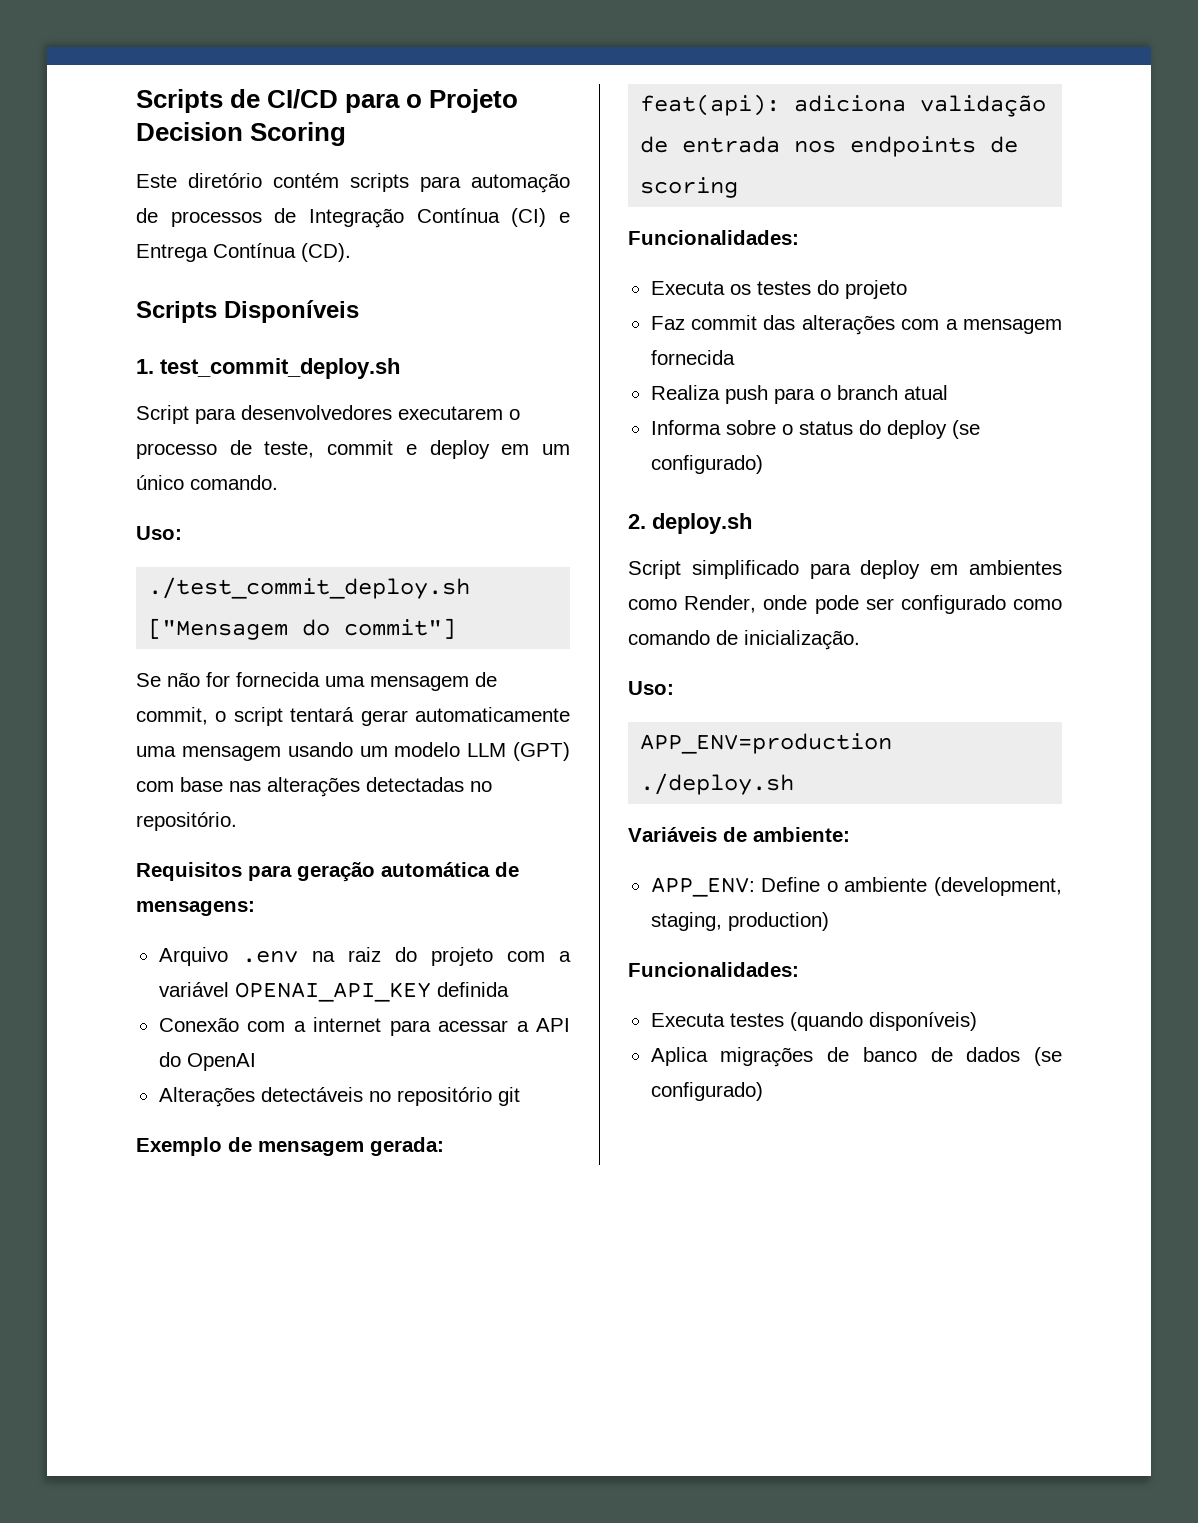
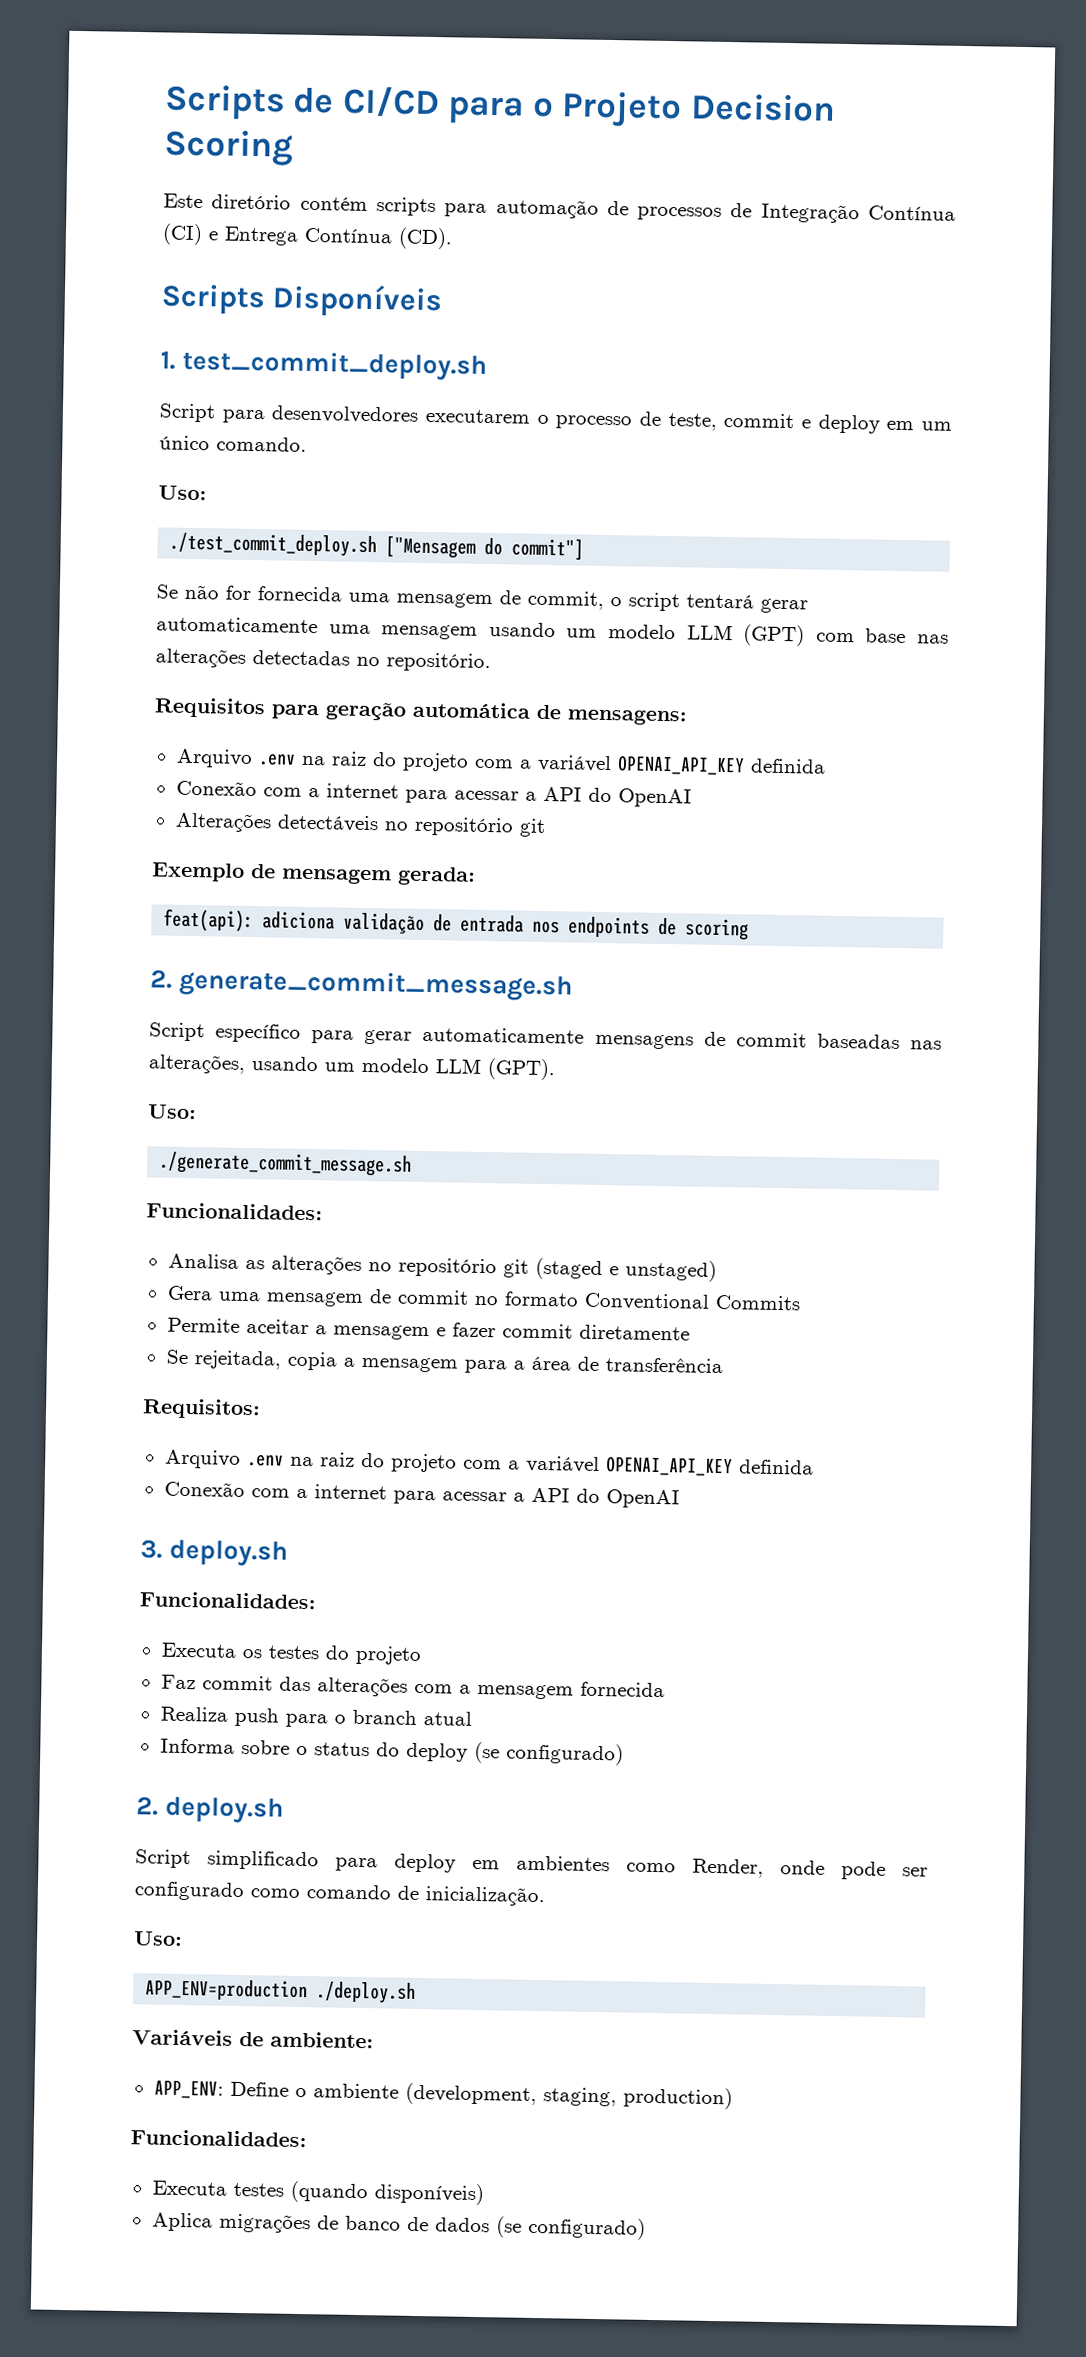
(739, 187) none -> [150,968,574,1002] [149,1022,942,1050] [148,1054,556,1081] [147,1104,197,1120] [159,1151,413,1177] [146,1202,323,1221] [167,1253,717,1282] [166,1285,801,1311] [166,1317,690,1341] [165,1349,723,1374] [142,1398,261,1420] [164,1449,814,1477] [163,1481,680,1509] [140,1539,289,1567] // 2. generate_commit_message.sh // Script específico para gerar automaticamente mensagens de commit baseadas nas alterações, usando um modelo LLM (GPT). // Uso: // ./generate_commit_message.sh // Funcionalidades: // Analisa as alterações no repositório git (staged e unstaged) // Gera uma mensagem de commit no formato Conventional Commits // Permite aceitar a mensagem e fazer commit diretamente // Se rejeitada, copia a mensagem para a área de transferência // Requisitos: // Arquivo .env na raiz do projeto com a variável OPENAI_API_KEY definida // Conexão com a internet para acessar a API do OpenAI // 3. deploy.sh

